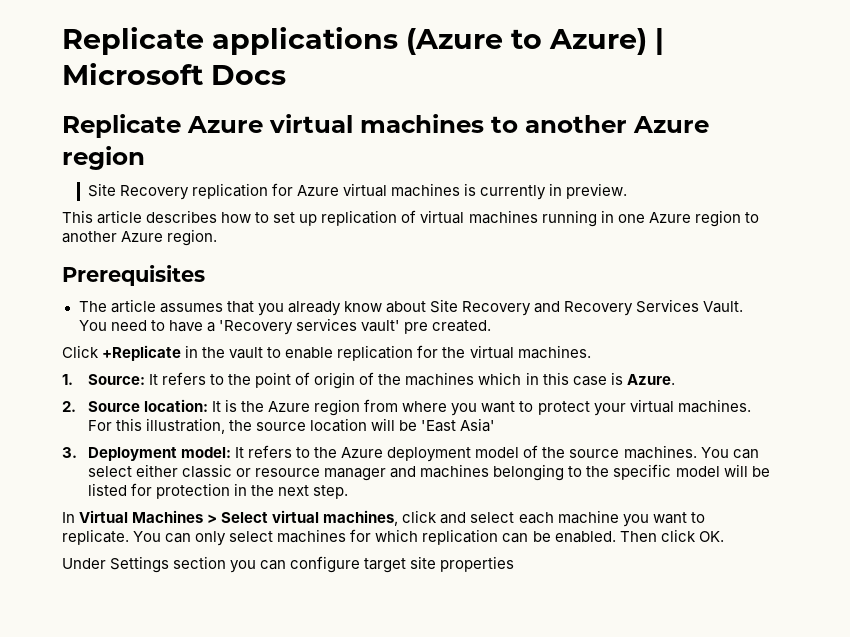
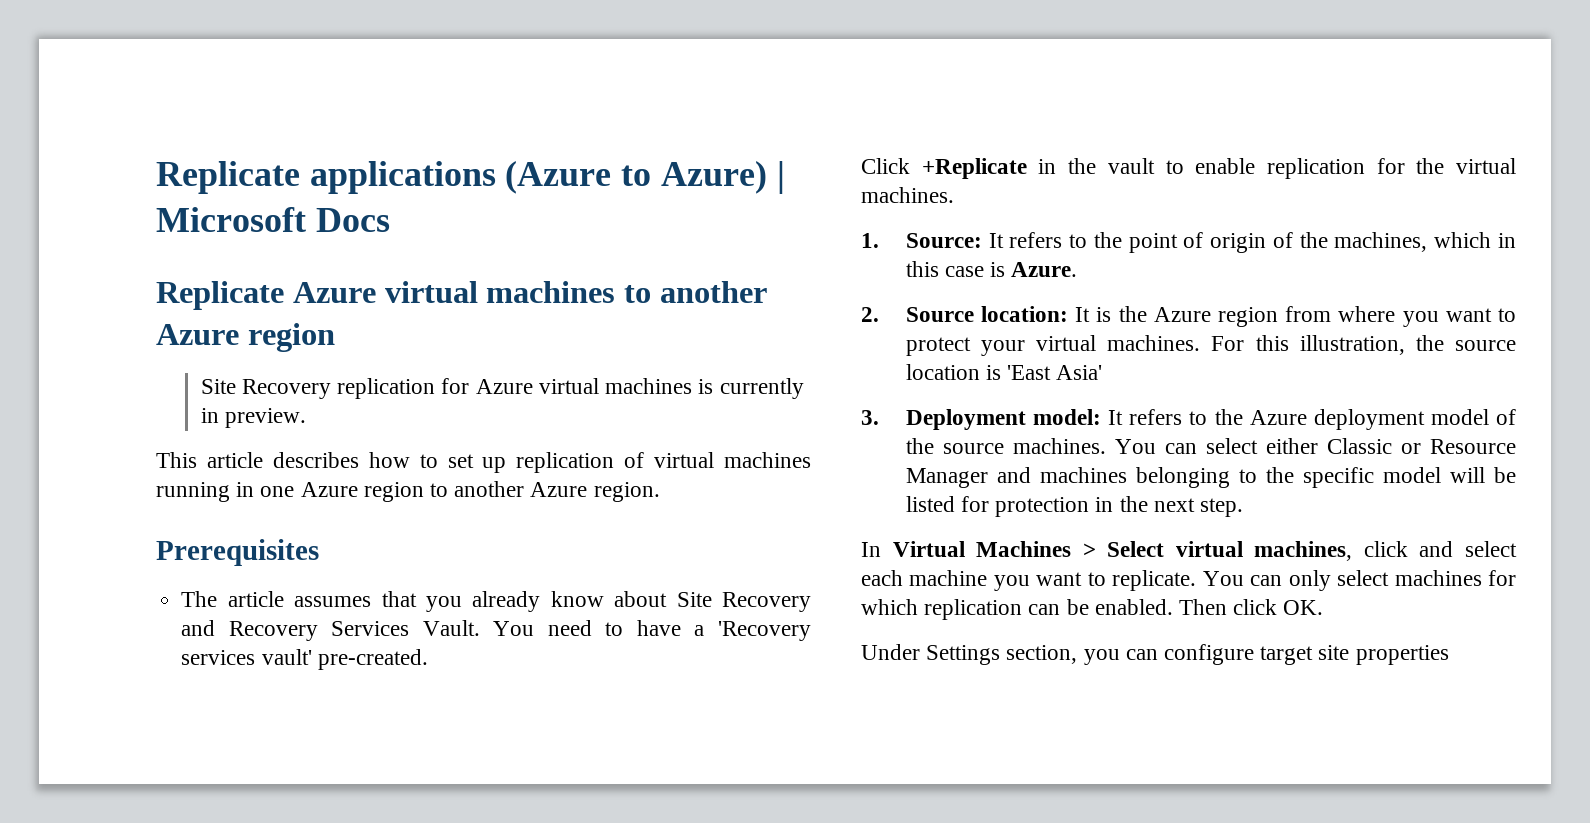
[403,320,491,334] pre created. -> [317,649,428,670] pre-created.
[405,372,475,386] machines -> [1334,232,1428,252] machines,
[371,418,418,431] will be -> [986,365,1002,380] is
[182,464,387,481] classic or resource manager -> [1326,438,1516,454] [905,468,988,488] Classic or Resource Manager
[173,556,227,569] section -> [1006,645,1078,664] section,

